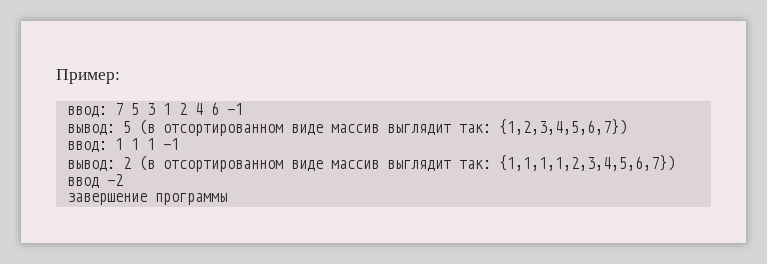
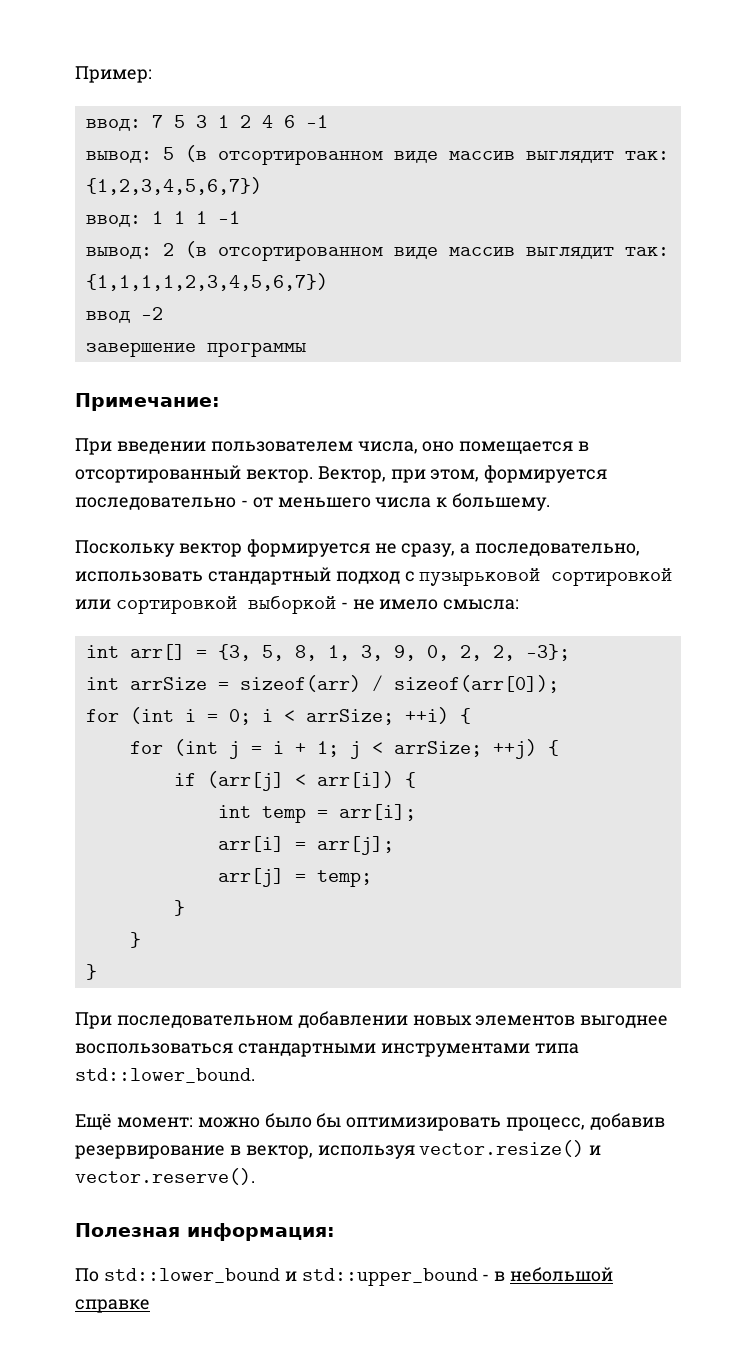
(227, 199) none -> [75,393,220,411] [75,438,590,455] [75,465,608,483] [75,493,551,511] [75,539,641,557] [75,567,673,586] [75,596,520,614] [85,644,570,661] [85,675,559,693] [85,707,471,725] [129,739,559,759] [173,771,416,791] [217,804,416,823] [217,836,394,855] [217,868,372,887] [173,900,185,916] [129,932,141,948] [85,964,97,980] [75,1011,669,1029] [75,1043,579,1057] [75,1068,255,1083] [75,1113,666,1131] [75,1140,602,1159] [75,1168,255,1185] [75,1223,335,1241] [75,1267,614,1286] [75,1299,150,1313] // Примечание: // При введении пользователем числа, оно помещается в отсортированный вектор. Вектор, при этом, формируется последовательно - от меньшего числа к большему. // Поскольку вектор формируется не сразу, а последовательно, использовать стандартный подход с пузырьковой сортировкой или сортировкой выборкой - не имело смысла: // int arr[] = {3, 5, 8, 1, 3, 9, 0, 2, 2, -3}; // int arrSize = sizeof(arr) / sizeof(arr[0]); // for (int i = 0; i < arrSize; ++i) { // for (int j = i + 1; j < arrSize; ++j) { // if (arr[j] < arr[i]) { // int temp = arr[i]; // arr[i] = arr[j]; // arr[j] = temp; // } // } // } // При последовательном добавлении новых элементов выгоднее воспользоваться стандартными инструментами типа std::lower_bound. // Ещё момент: можно было бы оптимизировать процесс, добавив резервирование в вектор, используя vector.resize() и vector.reserve(). // Полезная информация: // По std::lower_bound и std::upper_bound - в небольшой справке

